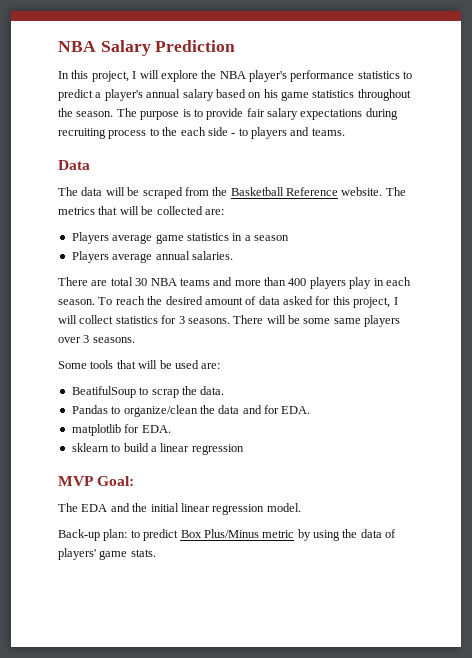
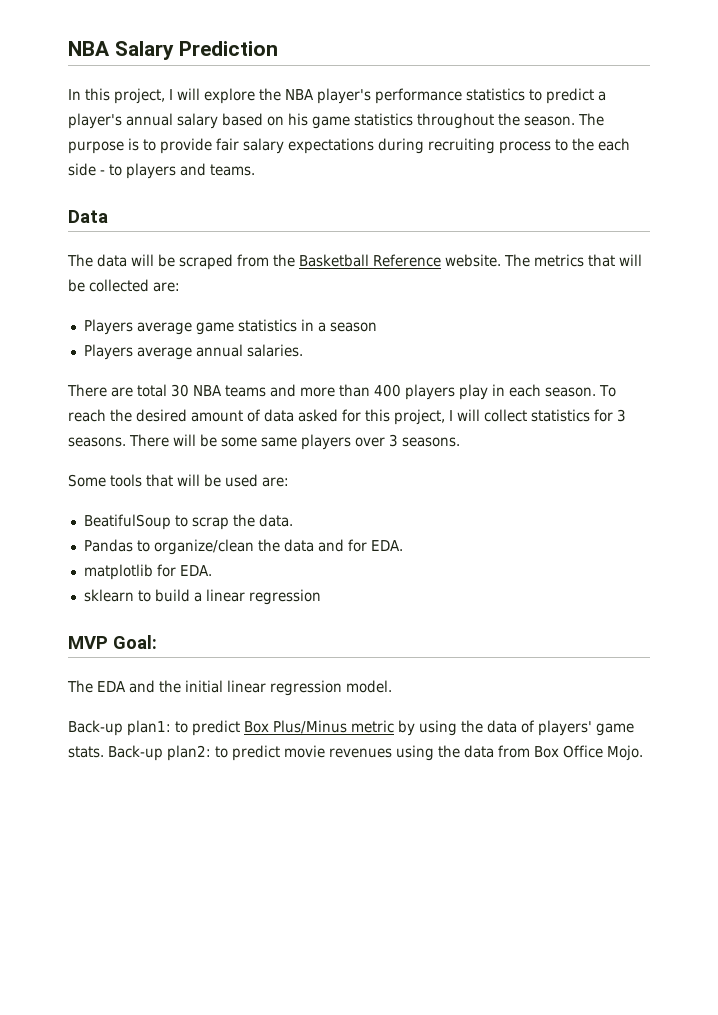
[103,529,128,541] plan: -> [127,720,171,736] plan1:
(156, 553) none -> [108,745,643,761] Back-up plan2: to predict movie revenues using the data from Box Office Mojo.

